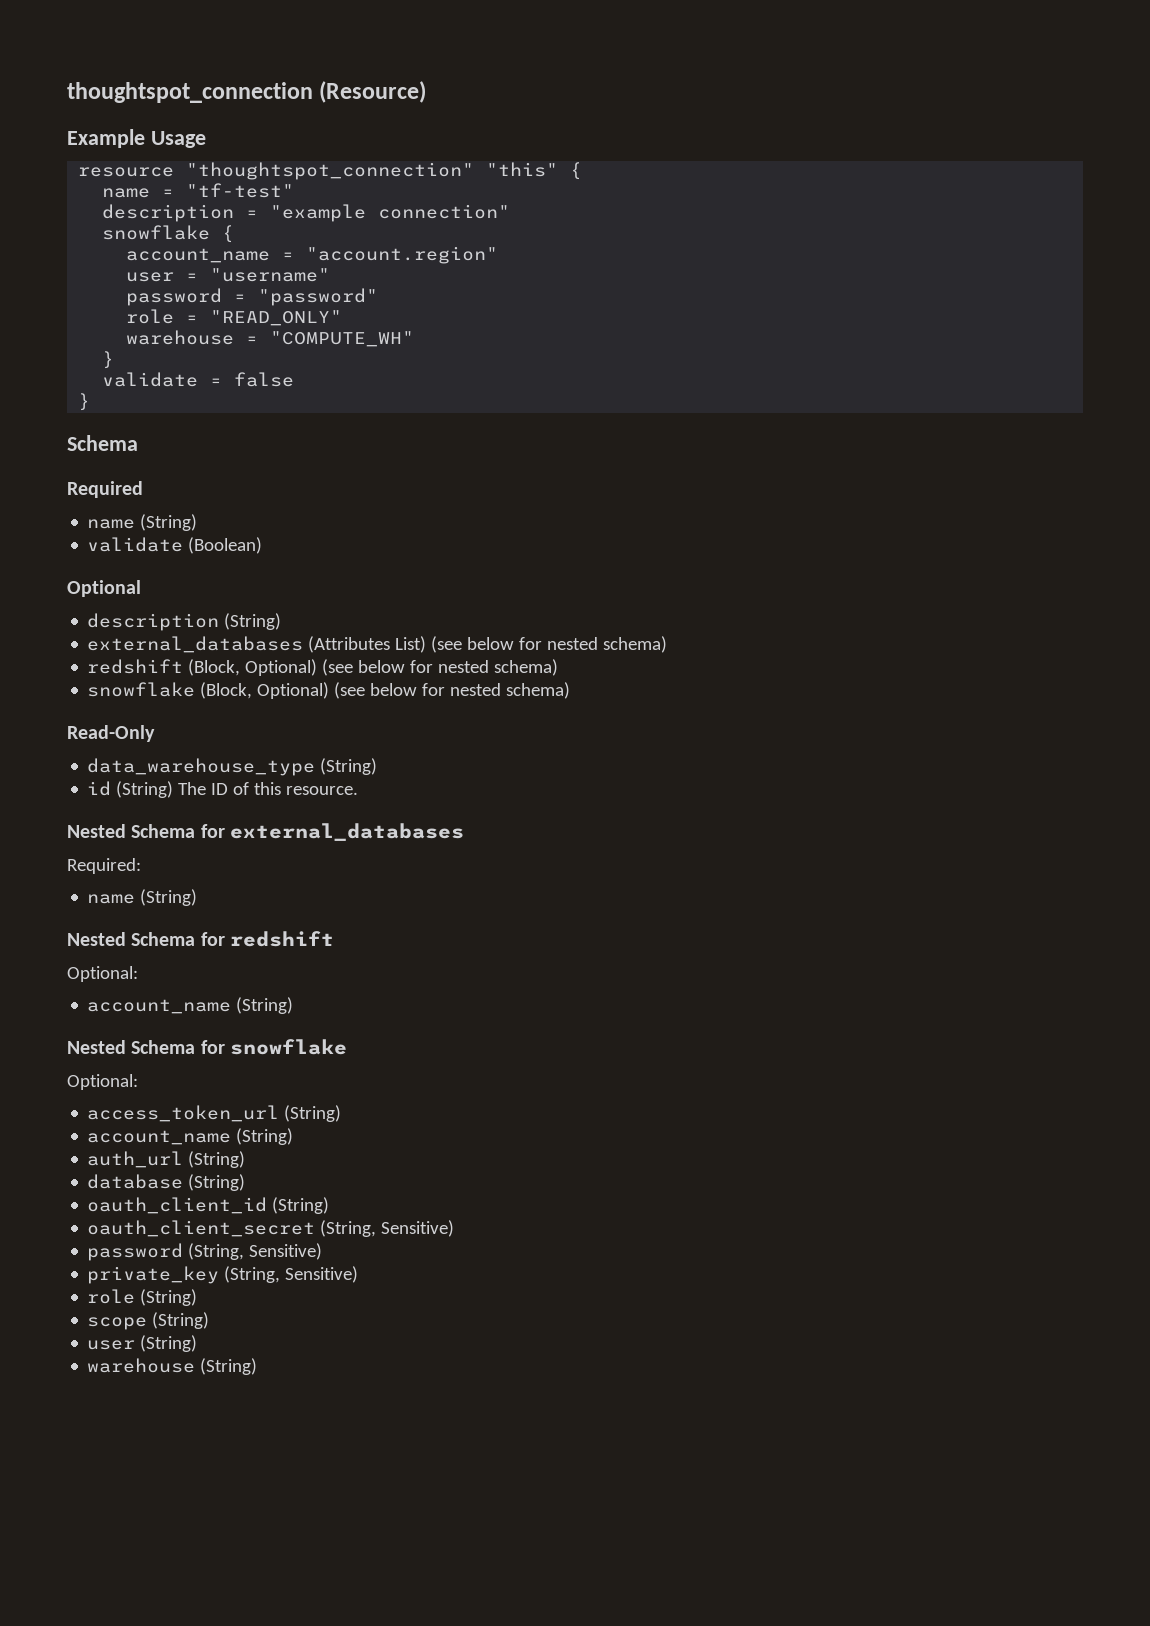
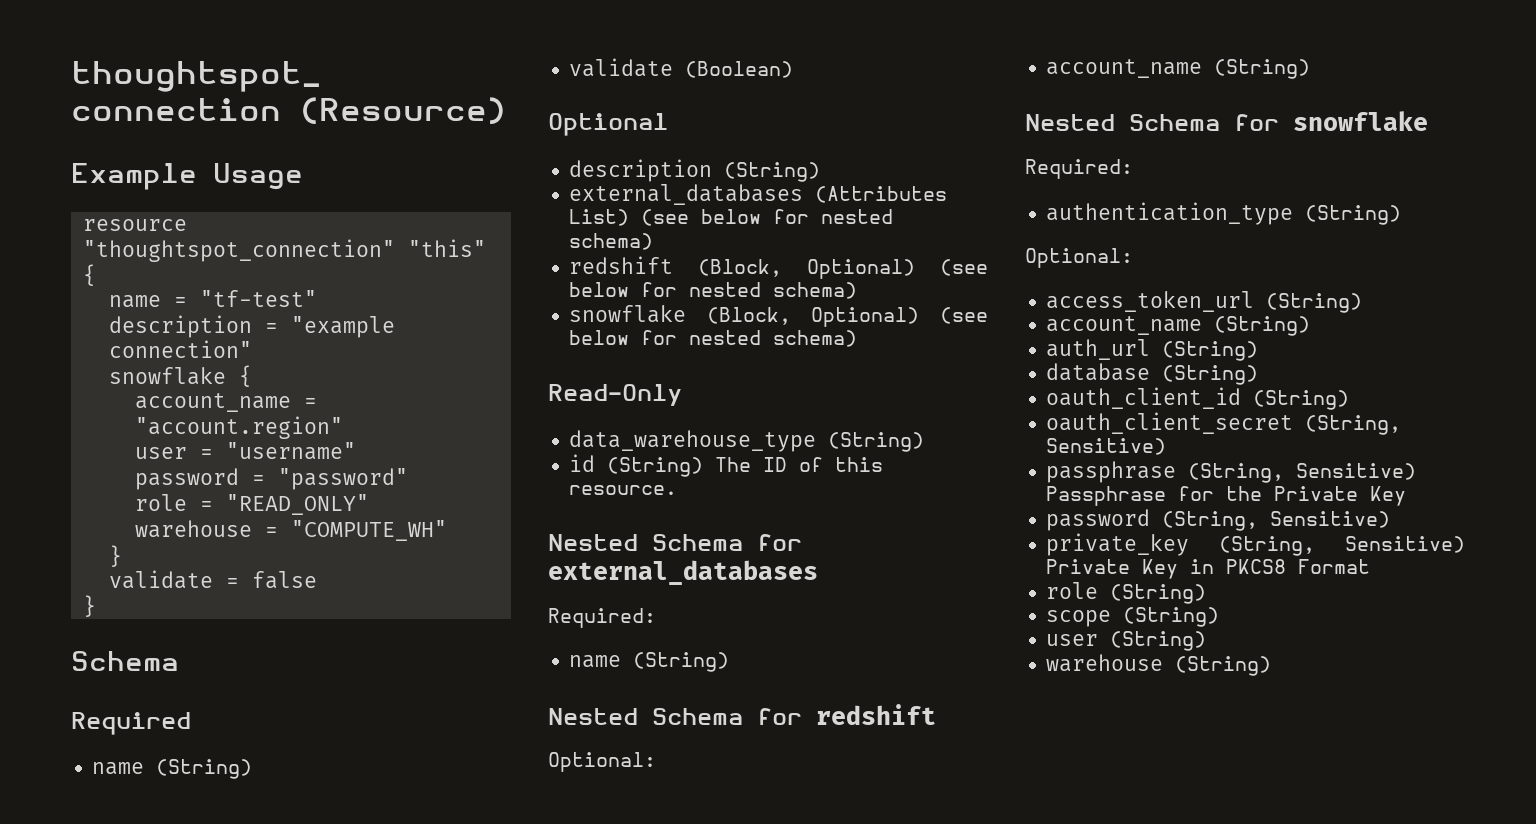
(348, 1047) none -> [1025,159,1133,179] [1046,202,1402,225] // Required: // authentication_type (String)
(455, 1228) none -> [1046,461,1417,483] [1046,486,1407,506] // passphrase (String, Sensitive) Passphrase for the Private Key
(359, 1274) none -> [1046,559,1371,579] Private Key in PKCS8 Format

